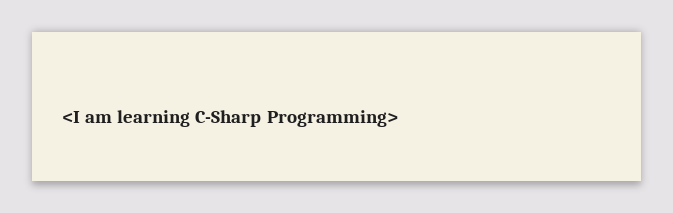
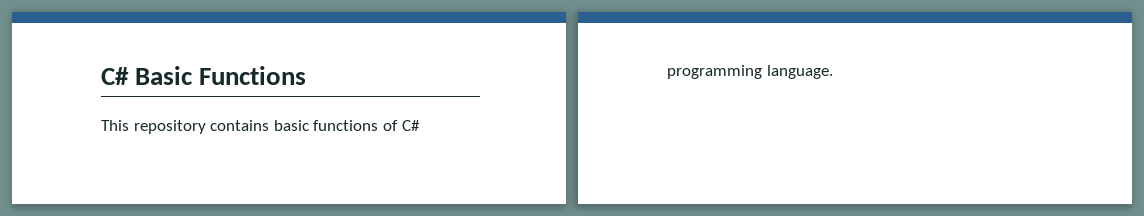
[62,110,398,127] <I am learning C-Sharp Programming> -> [101,66,307,85] [101,120,420,134] [667,65,833,79] C# Basic Functions // This repository contains basic functions of C# programming language.

